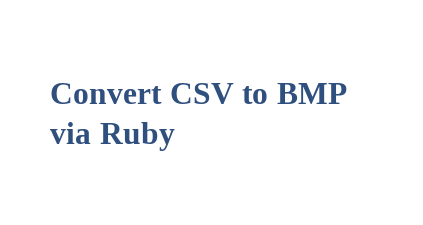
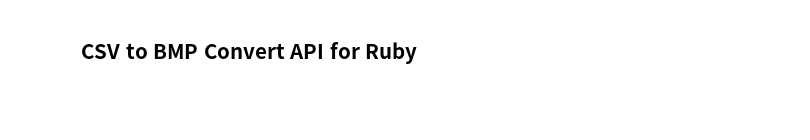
[50,83,162,104] Convert -> (81, 51) none
[50,122,91,144] via -> [203,42,360,59] Convert API for

